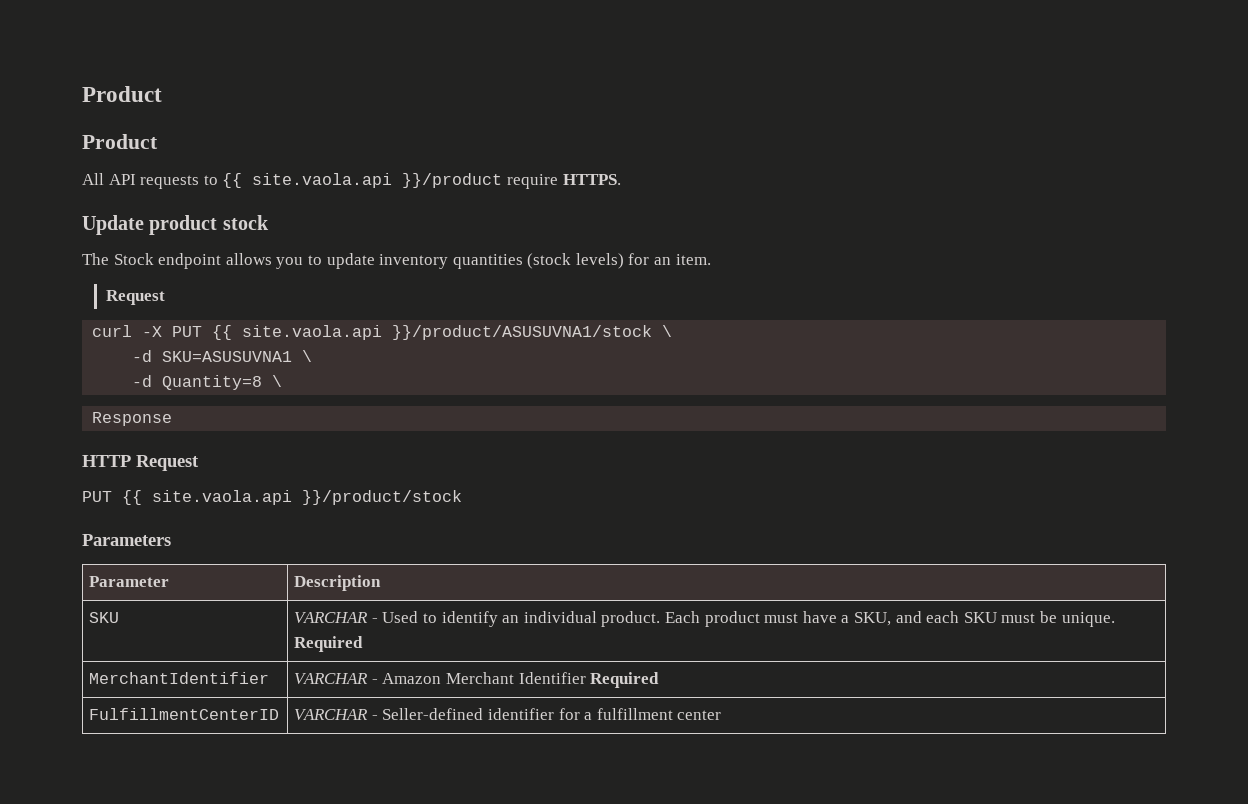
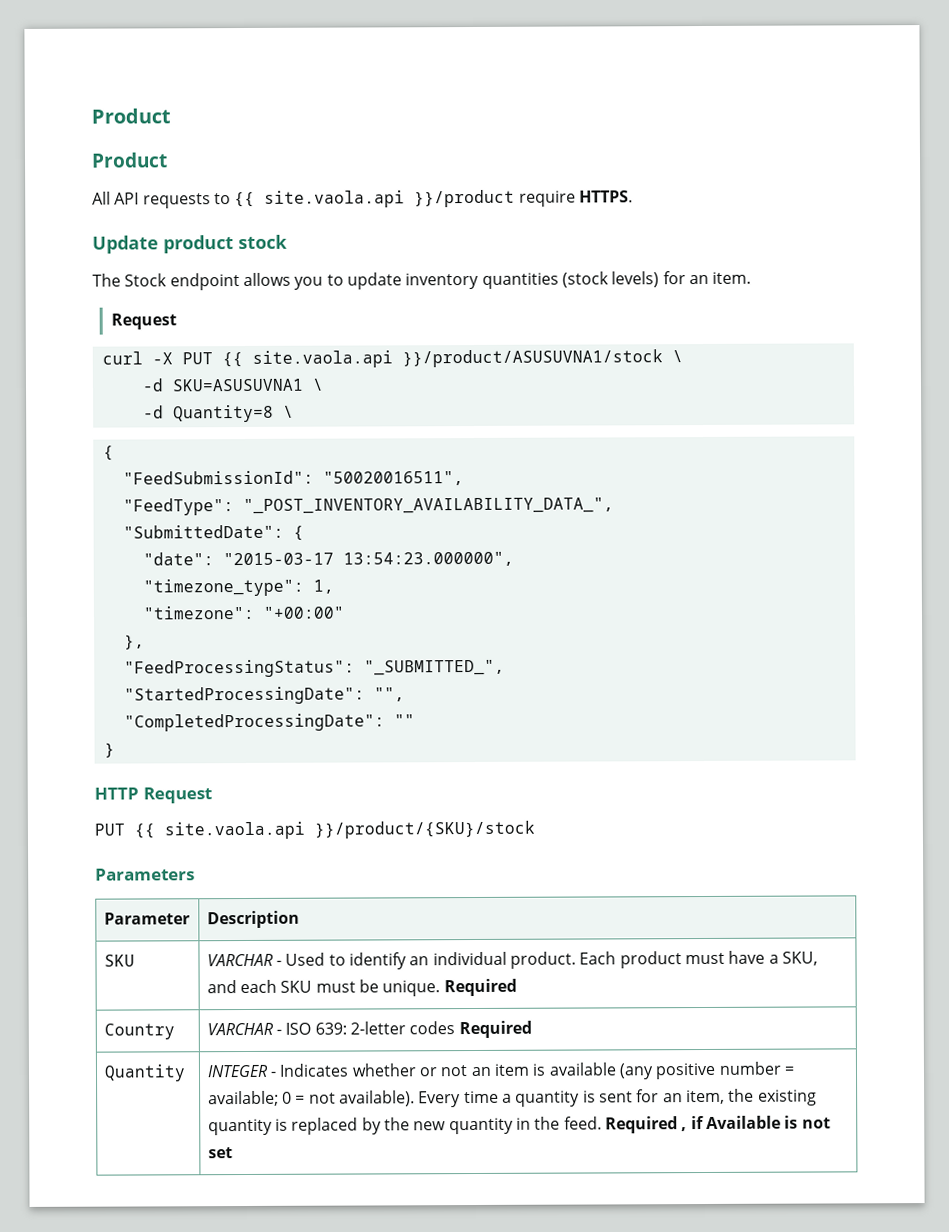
[92,412,173,426] Response -> [102,445,114,461] [122,470,464,486] [122,497,614,516] [122,524,304,541] [142,551,514,567] [142,578,334,597] [142,605,345,620] [123,634,145,650] [123,659,505,678] [123,686,405,705] [123,713,415,732] [103,742,115,758] { // "FeedSubmissionId": "50020016511", // "FeedType": "_POST_INVENTORY_AVAILABILITY_DATA_", // "SubmittedDate": { // "date": "2015-03-17 13:54:23.000000", // "timezone_type": 1, // "timezone": "+00:00" // }, // "FeedProcessingStatus": "_SUBMITTED_", // "StartedProcessingDate": "", // "CompletedProcessingDate": "" // }
[302,490,462,505] }}/product/stock -> [314,820,535,839] }}/product/{SKU}/stock
[89,672,270,684] [294,672,660,688] [89,708,280,720] [294,708,722,720] MerchantIdentifier | VARCHAR - Amazon Merchant Identifier Required // FulfillmentCenterID | VARCHAR - Seller-defined identifier for a fulfillment center -> [103,1023,175,1040] [206,1020,532,1039] [103,1064,186,1082] [206,1061,795,1080] [207,1088,817,1108] [207,1115,831,1136] [207,1147,233,1159] Country | VARCHAR - ISO 639: 2-letter codes Required // Quantity | INTEGER - Indicates whether or not an item is available (any positive number = available; 0 = not available). Every time a quantity is sent for an item, the existing quantity is replaced by the new quantity in the feed. Required , if Available is not set

